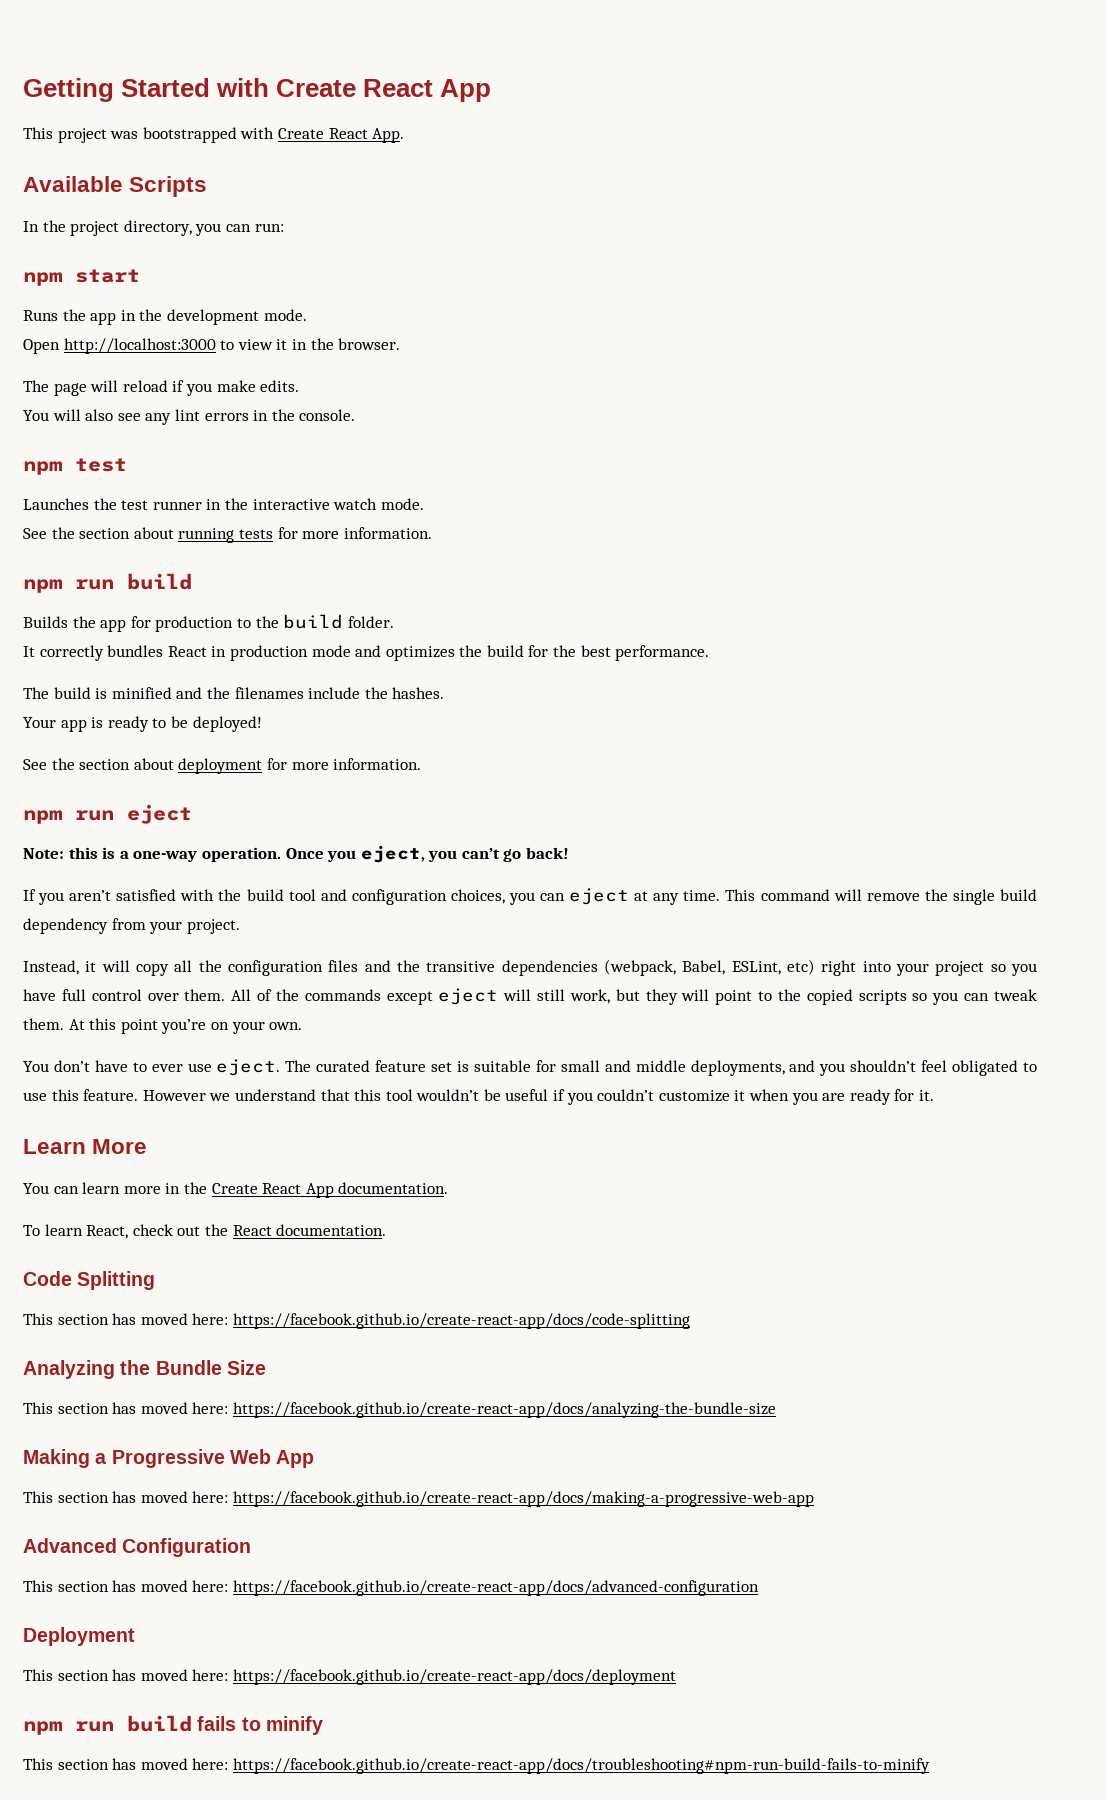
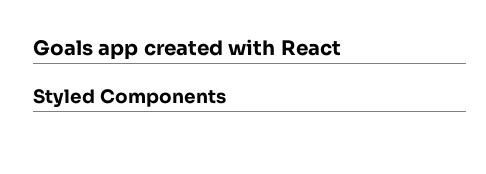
[23,78,492,102] [23,127,405,143] [23,176,208,197] [23,220,284,236] [23,269,140,286] [23,309,307,325] [23,338,401,354] [23,380,300,396] [23,409,356,425] [23,458,127,475] [23,498,424,510] [23,527,432,543] [23,573,192,593] [23,614,394,632] [23,645,710,661] [23,687,445,699] [23,716,262,732] [23,758,422,774] [23,804,192,824] [23,845,570,863] [23,888,1037,905] [23,918,240,934] [23,959,1038,976] [23,988,1038,1005] [23,1018,303,1034] [23,1059,1037,1076] [23,1089,934,1105] [23,1139,148,1154] [23,1182,449,1198] [23,1224,387,1239] [23,1271,156,1290] [23,1313,690,1329] [23,1360,266,1379] [23,1402,776,1418] [23,1449,315,1468] [23,1491,814,1507] [23,1538,252,1557] [23,1580,759,1596] [23,1627,135,1646] [23,1669,676,1685] [23,1715,323,1735] [23,1758,930,1774] Getting Started with Create React App // This project was bootstrapped with Create React App. // Available Scripts // In the project directory, you can run: // npm start // Runs the app in the development mode. // Open http://localhost:3000 to view it in the browser. // The page will reload if you make edits. // You will also see any lint errors in the console. // npm test // Launches the test runner in the interactive watch mode. // See the section about running tests for more information. // npm run build // Builds the app for production to the build folder. // It correctly bundles React in production mode and optimizes the build for the best performance. // The build is minified and the filenames include the hashes. // Your app is ready to be deployed! // See the section about deployment for more information. // npm run eject // Note: this is a one-way operation. Once you eject, you can’t go back! // If you aren’t satisfied with the build tool and configuration choices, you can eject at any time. This command will remove the single build dependency from your project. // Instead, it will copy all the configuration files and the transitive dependencies (webpack, Babel, ESLint, etc) right into your project so you have full control over them. All of the commands except eject will still work, but they will point to the copied scripts so you can tweak them. At this point you’re on your own. // You don’t have to ever use eject. The curated feature set is suitable for small and middle deployments, and you shouldn’t feel obligated to use this feature. However we understand that this tool wouldn’t be useful if you couldn’t customize it when you are ready for it. // Learn More // You can learn more in the Create React App documentation. // To learn React, check out the React documentation. // Code Splitting // This section has moved here: https://facebook.github.io/create-react-app/docs/code-splitting // Analyzing the Bundle Size // This section has moved here: https://facebook.github.io/create-react-app/docs/analyzing-the-bundle-size // Making a Progressive Web App // This section has moved here: https://facebook.github.io/create-react-app/docs/making-a-progressive-web-app // Advanced Configuration // This section has moved here: https://facebook.github.io/create-react-app/docs/advanced-configuration // Deployment // This section has moved here: https://facebook.github.io/create-react-app/docs/deployment // npm run build fails to minify // This section has moved here: https://facebook.github.io/create-react-app/docs/troubleshooting#npm-run-build-fails-to-minify -> [33,39,341,60] [33,89,226,108] Goals app created with React // Styled Components

